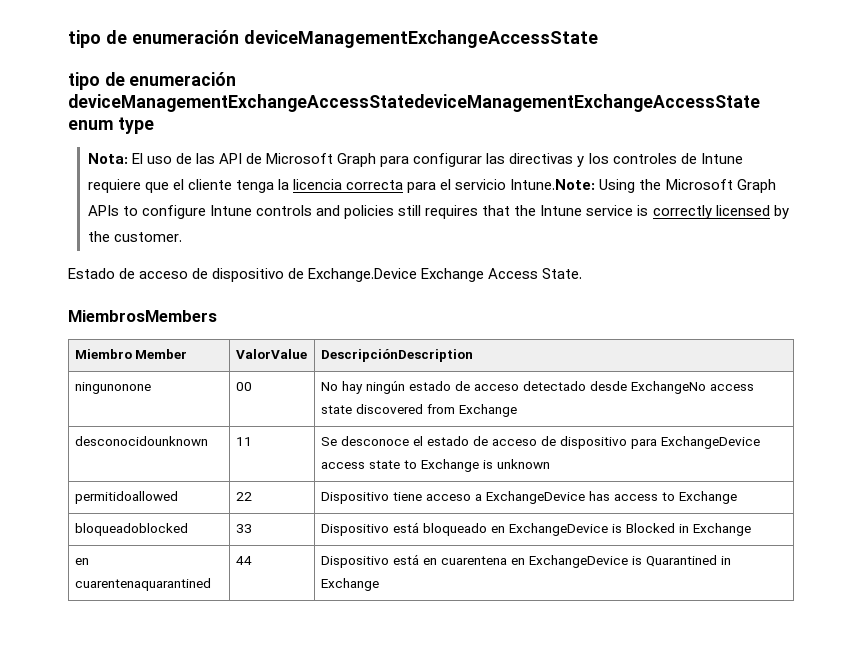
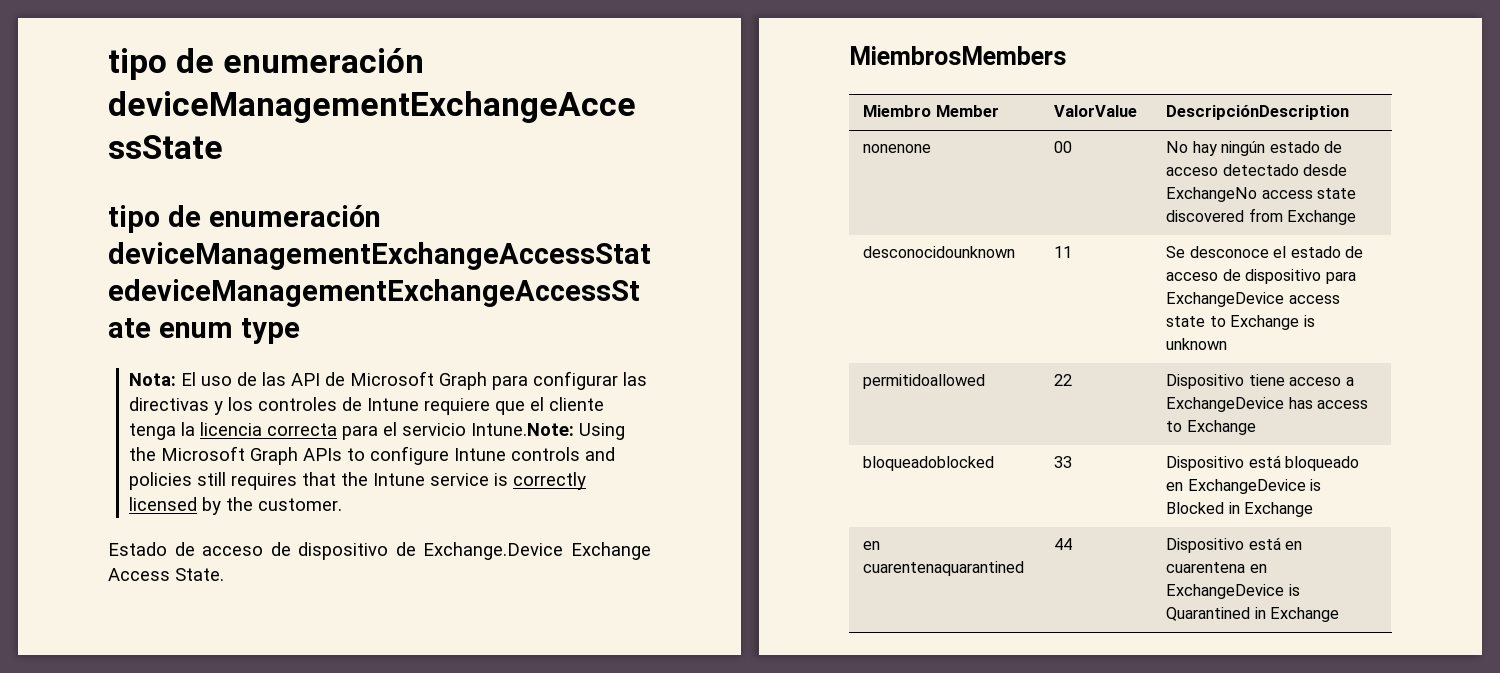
[74,382,151,394] ningunonone -> [863,144,932,153] nonenone

